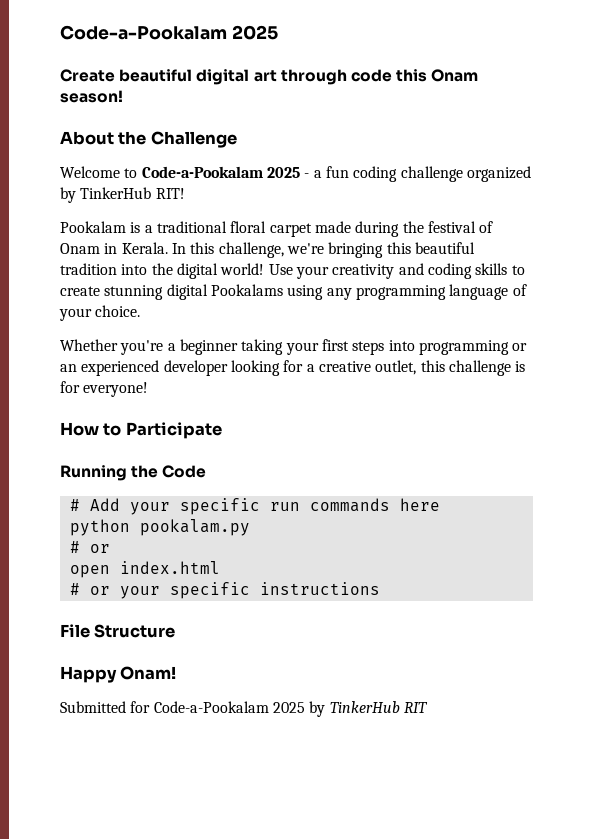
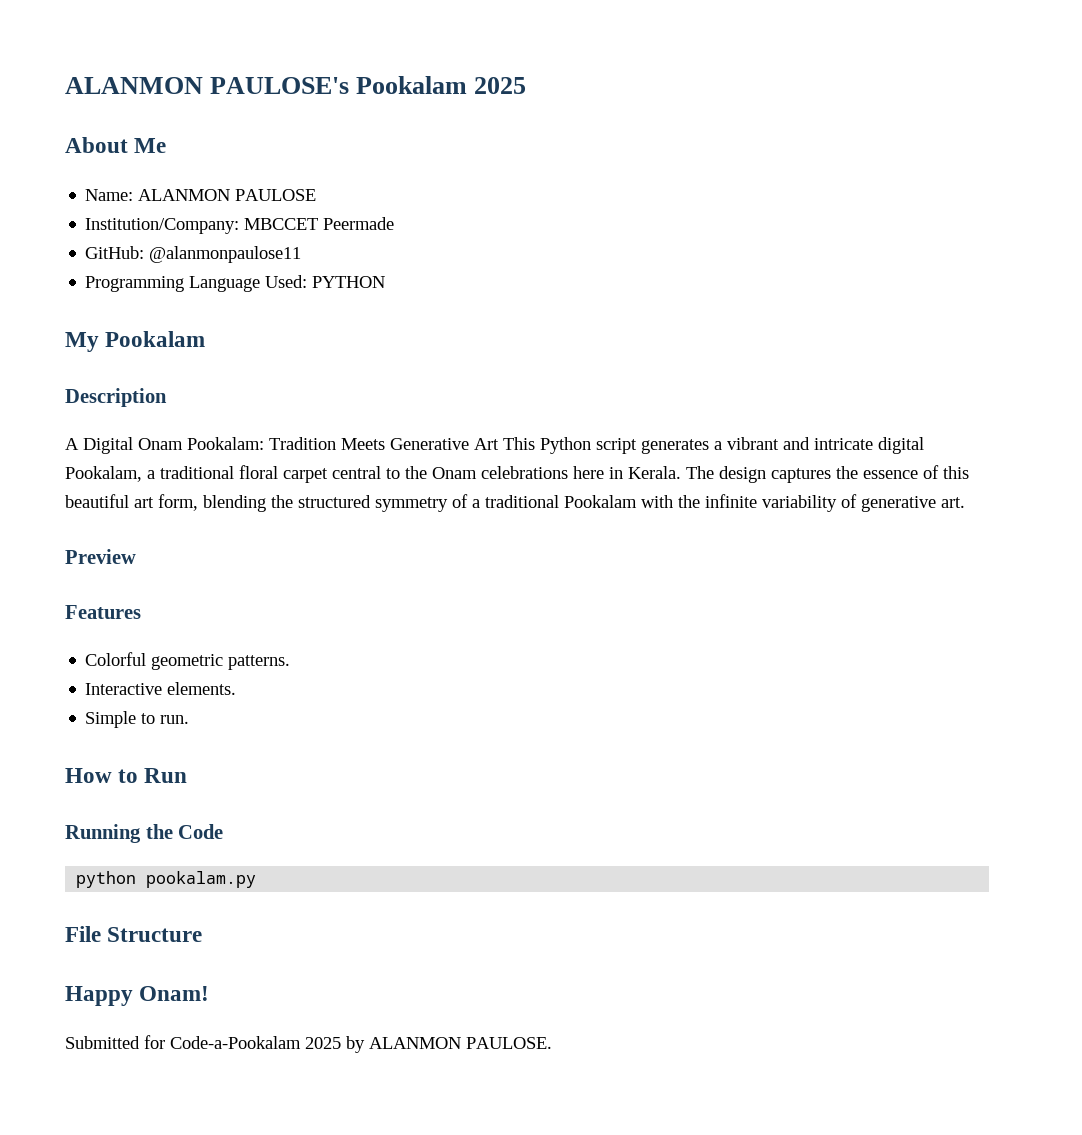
[60,25,278,40] [60,69,479,85] [60,90,123,103] [60,131,237,148] [60,166,531,182] [60,187,185,203] [60,221,494,237] [60,242,475,258] [60,263,525,279] [60,284,527,300] [59,305,141,321] [60,339,528,355] [60,360,526,376] [60,381,149,397] Code-a-Pookalam 2025 // Create beautiful digital art through code this Onam season! // About the Challenge // Welcome to Code-a-Pookalam 2025 - a fun coding challenge organized by TinkerHub RIT! // Pookalam is a traditional floral carpet made during the festival of Onam in Kerala. In this challenge, we're bringing this beautiful tradition into the digital world! Use your creativity and coding skills to create stunning digital Pookalams using any programming language of your choice. // Whether you're a beginner taking your first steps into programming or an experienced developer looking for a creative outlet, this challenge is for everyone! -> [65,76,527,94] [65,137,167,153] [85,189,317,201] [85,217,395,234] [85,246,302,263] [85,275,386,292] [65,331,206,352] [65,388,167,407] [65,437,924,454] [65,465,969,483] [65,494,965,512] [65,549,136,564] [65,605,141,619] [85,652,291,670] [85,682,237,695] [85,711,190,728] ALANMON PAULOSE's Pookalam 2025 // About Me // Name: ALANMON PAULOSE // Institution/Company: MBCCET Peermade // GitHub: @alanmonpaulose11 // Programming Language Used: PYTHON // My Pookalam // Description // A Digital Onam Pookalam: Tradition Meets Generative Art This Python script generates a vibrant and intricate digital Pookalam, a traditional floral carpet central to the Onam celebrations here in Kerala. The design captures the essence of this beautiful art form, blending the structured symmetry of a traditional Pookalam with the infinite variability of generative art. // Preview // Features // Colorful geometric patterns. // Interactive elements. // Simple to run.
[125,422,222,439] Participate -> [144,768,188,783] Run
[69,498,440,515] [69,519,250,536] [69,541,110,553] [69,561,220,578] [69,582,380,599] # Add your specific run commands here // python pookalam.py // # or // open index.html // # or your specific instructions -> [76,871,257,888] python pookalam.py
[329,701,428,713] TinkerHub RIT -> [369,1037,552,1049] ALANMON PAULOSE.

